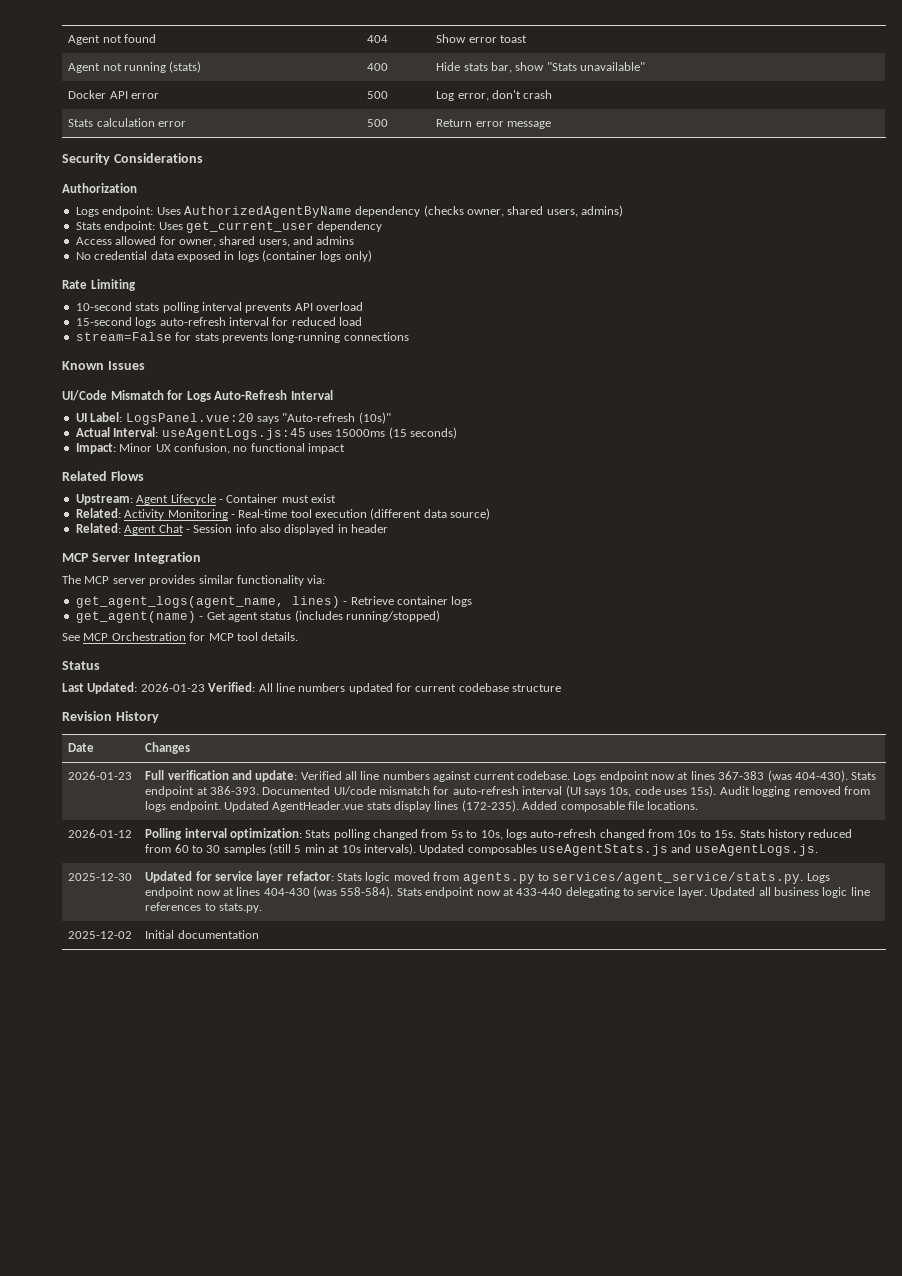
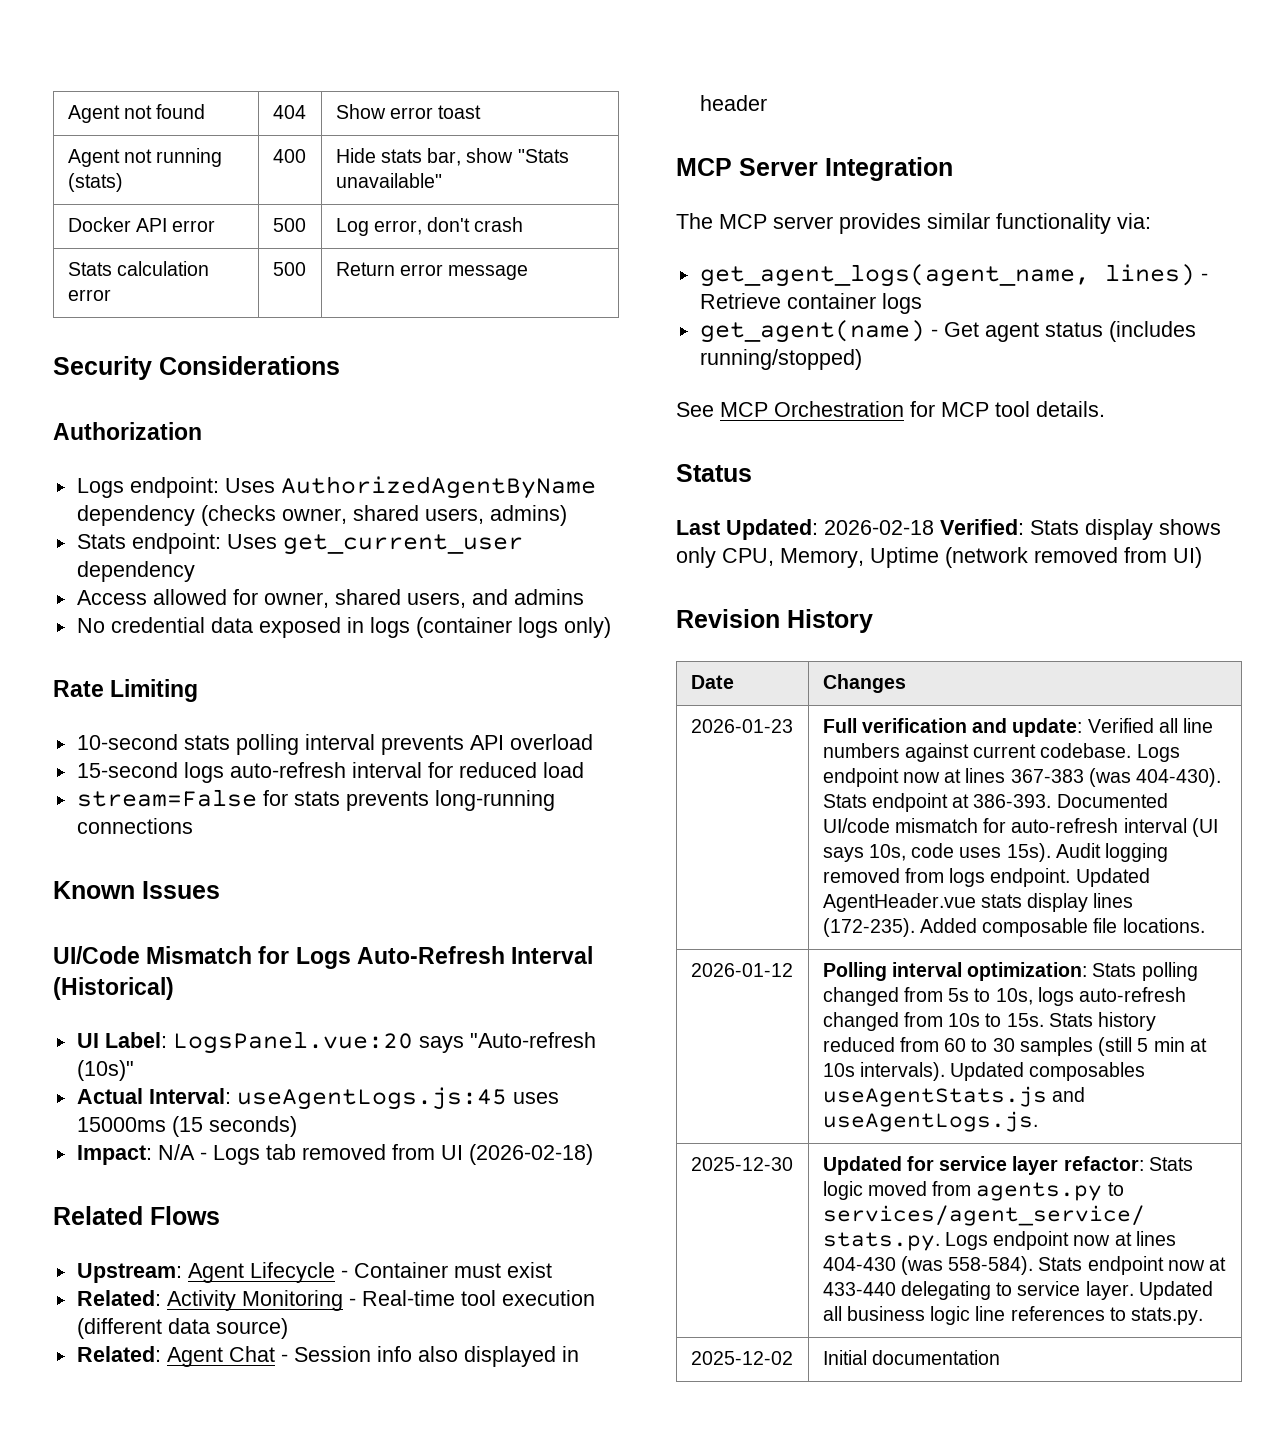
(333, 395) none -> [53,977,174,1000] (Historical)
[119,443,345,454] Minor UX confusion, no functional impact -> [157,1144,593,1165] N/A - Logs tab removed from UI (2026-02-18)
[140,682,562,694] 2026-01-23 Verified: All line numbers updated for current codebase structure -> [824,519,1221,540] [676,547,1202,568] 2026-02-18 Verified: Stats display shows only CPU, Memory, Uptime (network removed from UI)

